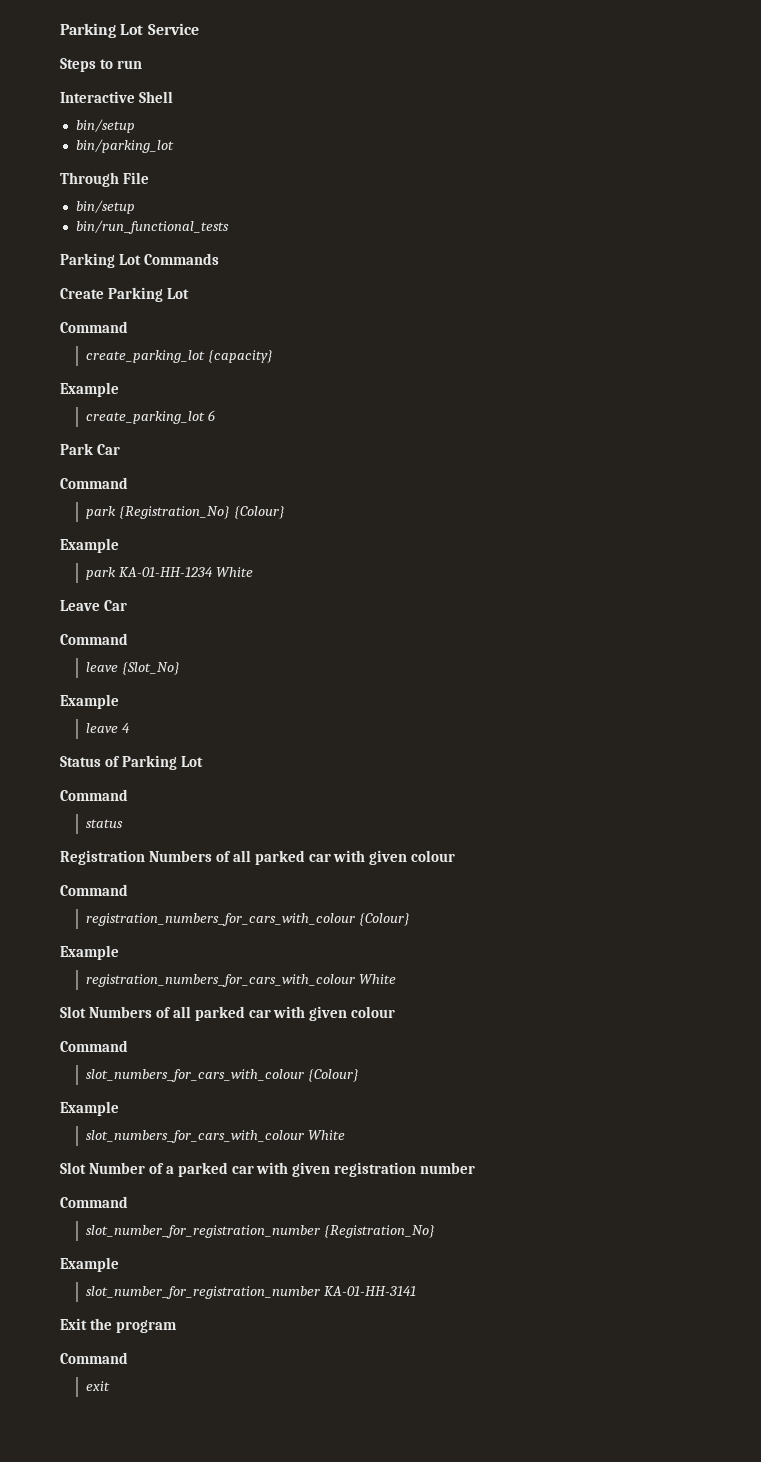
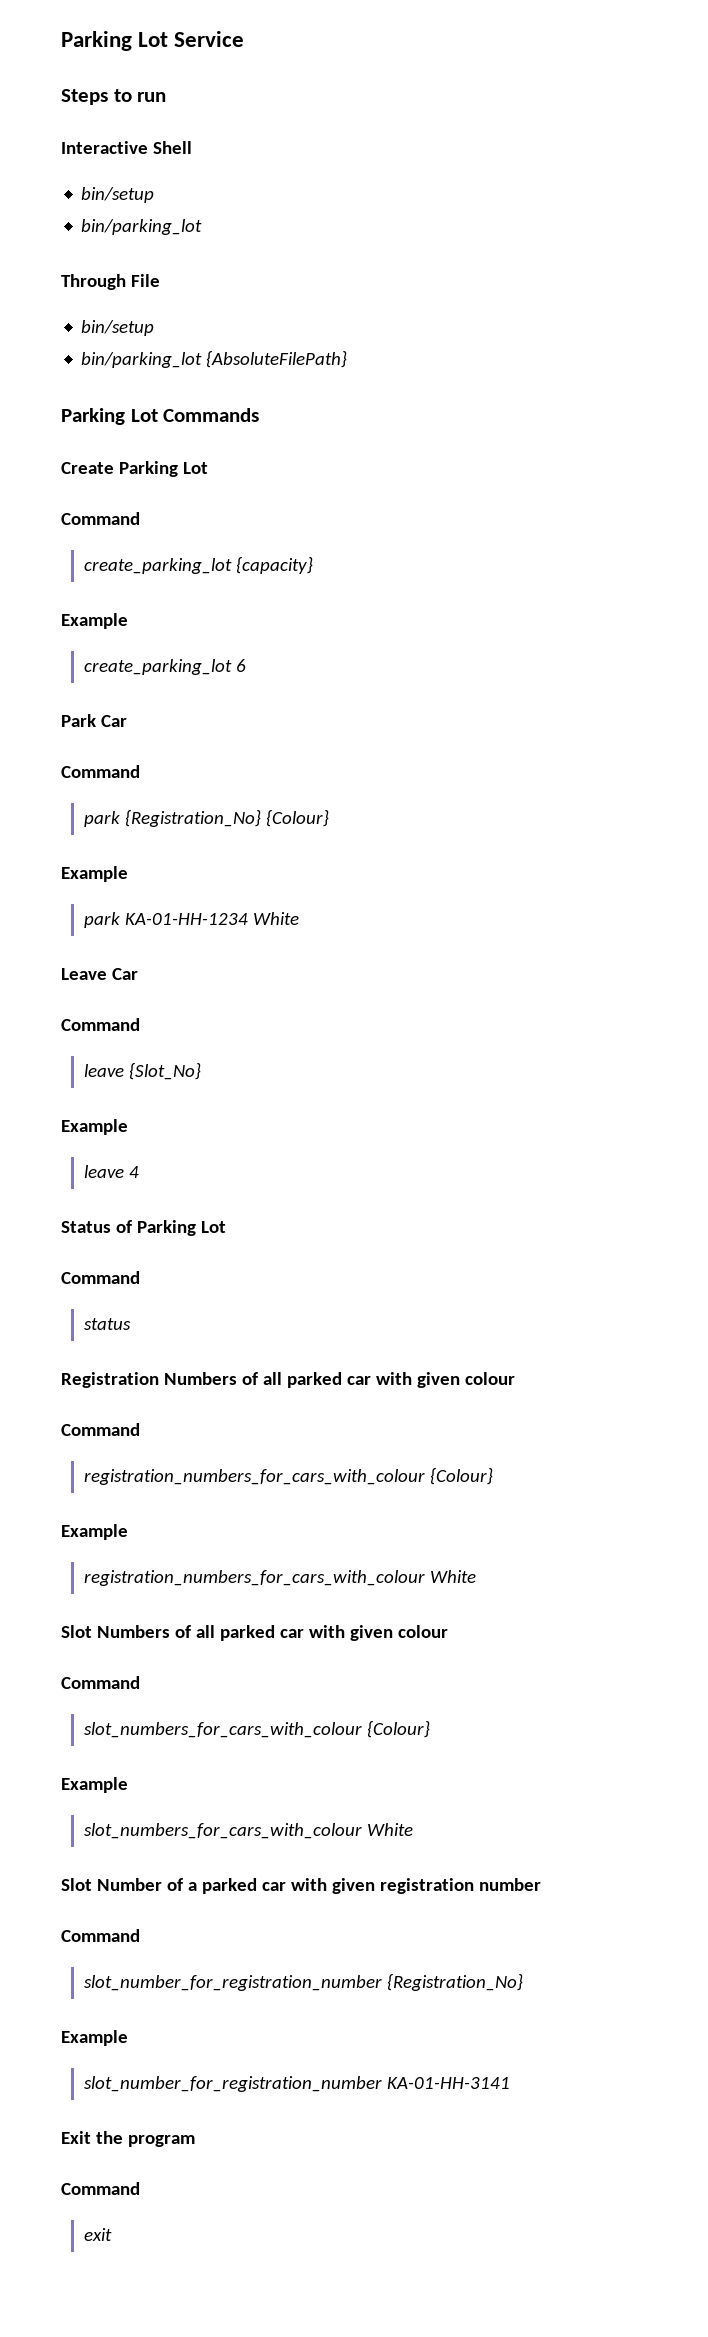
[75,220,229,234] bin/run_functional_tests -> [81,350,348,368] bin/parking_lot {AbsoluteFilePath}

